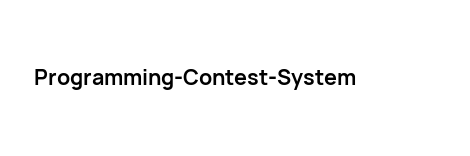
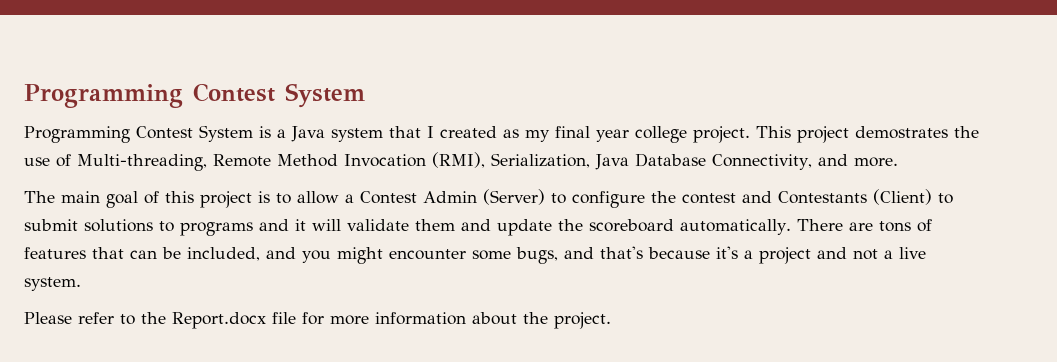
[34,69,356,90] Programming-Contest-System -> [24,83,365,108] [24,125,979,143] [24,152,898,171] [24,189,953,208] [24,219,932,236] [24,246,926,264] [24,277,81,291] [24,312,611,329] Programming Contest System // Programming Contest System is a Java system that I created as my final year college project. This project demostrates the use of Multi-threading, Remote Method Invocation (RMI), Serialization, Java Database Connectivity, and more. // The main goal of this project is to allow a Contest Admin (Server) to configure the contest and Contestants (Client) to submit solutions to programs and it will validate them and update the scoreboard automatically. There are tons of features that can be included, and you might encounter some bugs, and that's because it's a project and not a live system. // Please refer to the Report.docx file for more information about the project.

